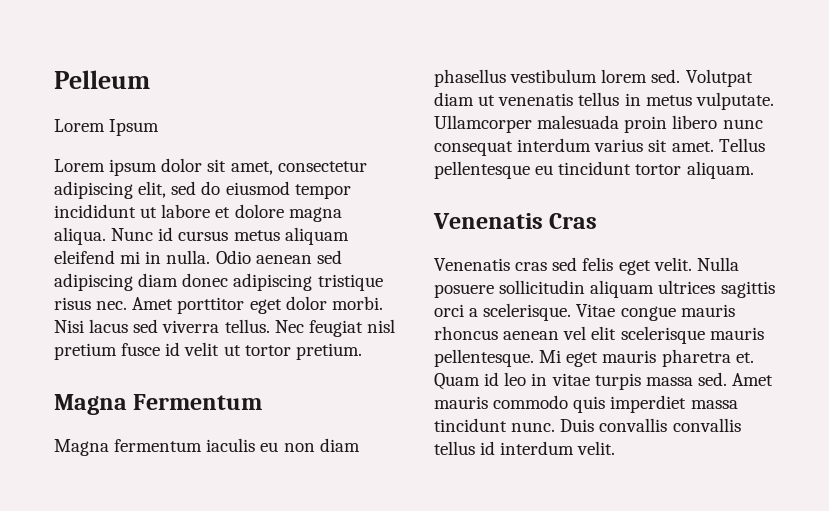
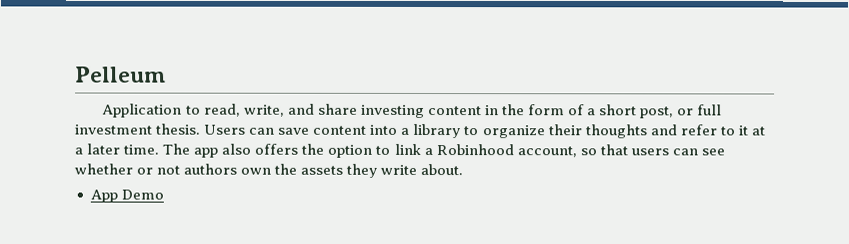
[54,119,160,136] [54,158,367,176] [54,181,351,199] [54,204,342,222] [54,227,349,245] [54,250,342,264] [54,273,383,291] [54,296,383,314] [54,319,395,337] [54,342,362,360] [54,394,263,415] [54,438,360,456] [434,69,753,87] [434,92,774,110] [434,115,763,133] [434,138,765,156] [434,161,754,179] [433,213,598,229] [434,257,739,275] [434,280,775,298] [434,303,735,321] [434,326,764,344] [434,349,754,367] [434,372,774,390] [434,395,738,413] [434,418,741,432] [434,441,616,455] Lorem Ipsum // Lorem ipsum dolor sit amet, consectetur adipiscing elit, sed do eiusmod tempor incididunt ut labore et dolore magna aliqua. Nunc id cursus metus aliquam eleifend mi in nulla. Odio aenean sed adipiscing diam donec adipiscing tristique risus nec. Amet porttitor eget dolor morbi. Nisi lacus sed viverra tellus. Nec feugiat nisl pretium fusce id velit ut tortor pretium. // Magna Fermentum // Magna fermentum iaculis eu non diam phasellus vestibulum lorem sed. Volutpat diam ut venenatis tellus in metus vulputate. Ullamcorper malesuada proin libero nunc consequat interdum varius sit amet. Tellus pellentesque eu tincidunt tortor aliquam. // Venenatis Cras // Venenatis cras sed felis eget velit. Nulla posuere sollicitudin aliquam ultrices sagittis orci a scelerisque. Vitae congue mauris rhoncus aenean vel elit scelerisque mauris pellentesque. Mi eget mauris pharetra et. Quam id leo in vitae turpis massa sed. Amet mauris commodo quis imperdiet massa tincidunt nunc. Duis convallis convallis tellus id interdum velit. -> [102,103,723,119] [74,123,765,139] [74,143,725,158] [74,163,464,178] [89,189,164,203] Application to read, write, and share investing content in the form of a short post, or full investment thesis. Users can save content into a library to organize their thoughts and refer to it at a later time. The app also offers the option to link a Robinhood account, so that users can see whether or not authors own the assets they write about. // App Demo

